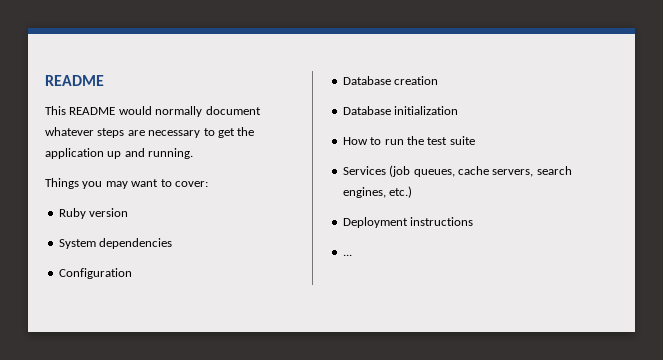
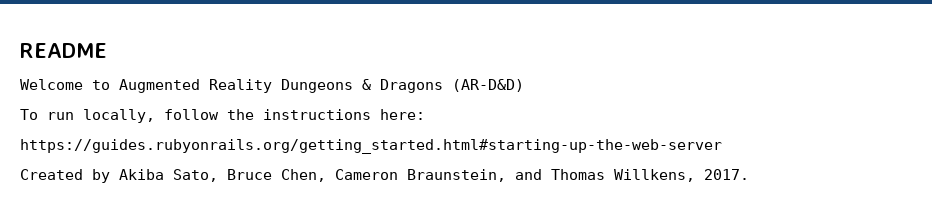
[45,106,261,117] [45,127,255,138] [45,148,194,159] [45,178,208,189] [58,208,129,219] [58,238,173,249] [58,268,132,279] [342,76,439,85] [342,106,459,115] [342,136,475,145] [342,165,572,177] [342,186,413,198] [342,217,474,228] [342,254,352,256] This README would normally document whatever steps are necessary to get the application up and running. // Things you may want to cover: // Ruby version // System dependencies // Configuration // Database creation // Database initialization // How to run the test suite // Services (job queues, cache servers, search engines, etc.) // Deployment instructions // ... -> [20,79,524,93] [20,109,425,123] [20,139,722,154] [20,169,749,183] Welcome to Augmented Reality Dungeons & Dragons (AR-D&D) // To run locally, follow the instructions here: // https://guides.rubyonrails.org/getting_started.html#starting-up-the-web-server // Created by Akiba Sato, Bruce Chen, Cameron Braunstein, and Thomas Willkens, 2017.

